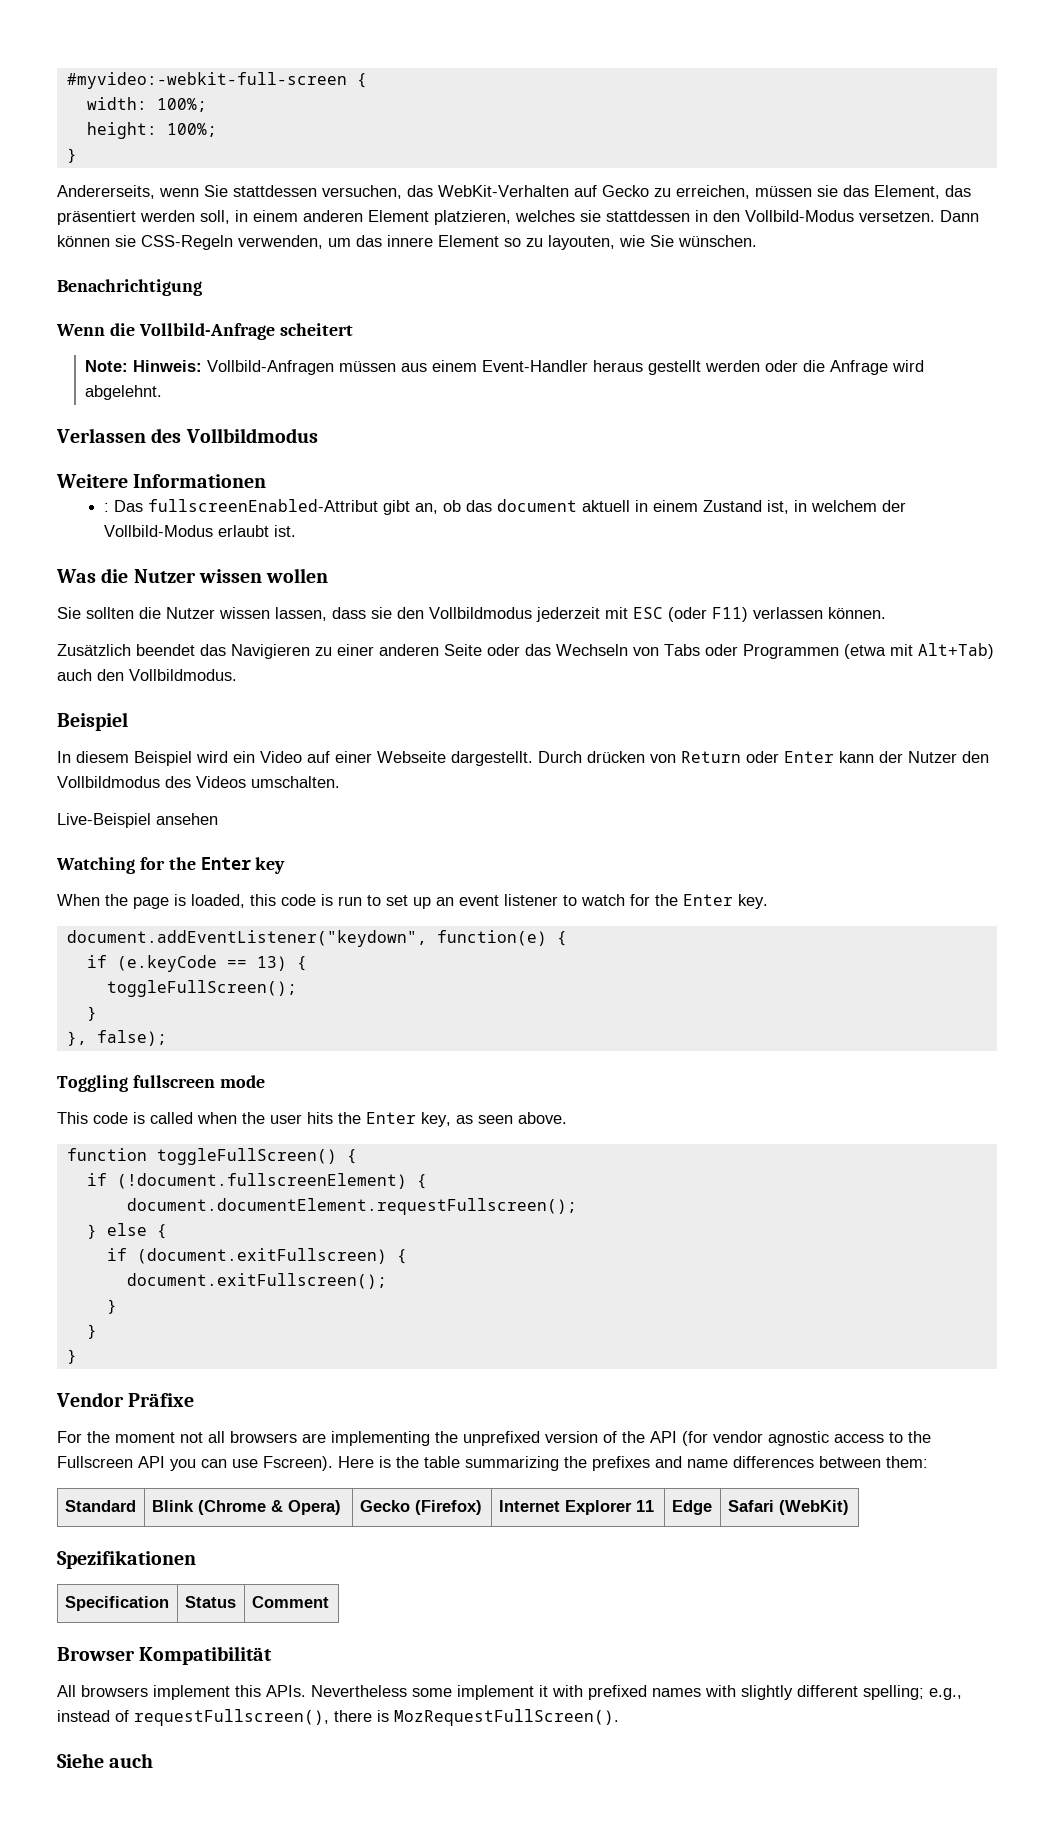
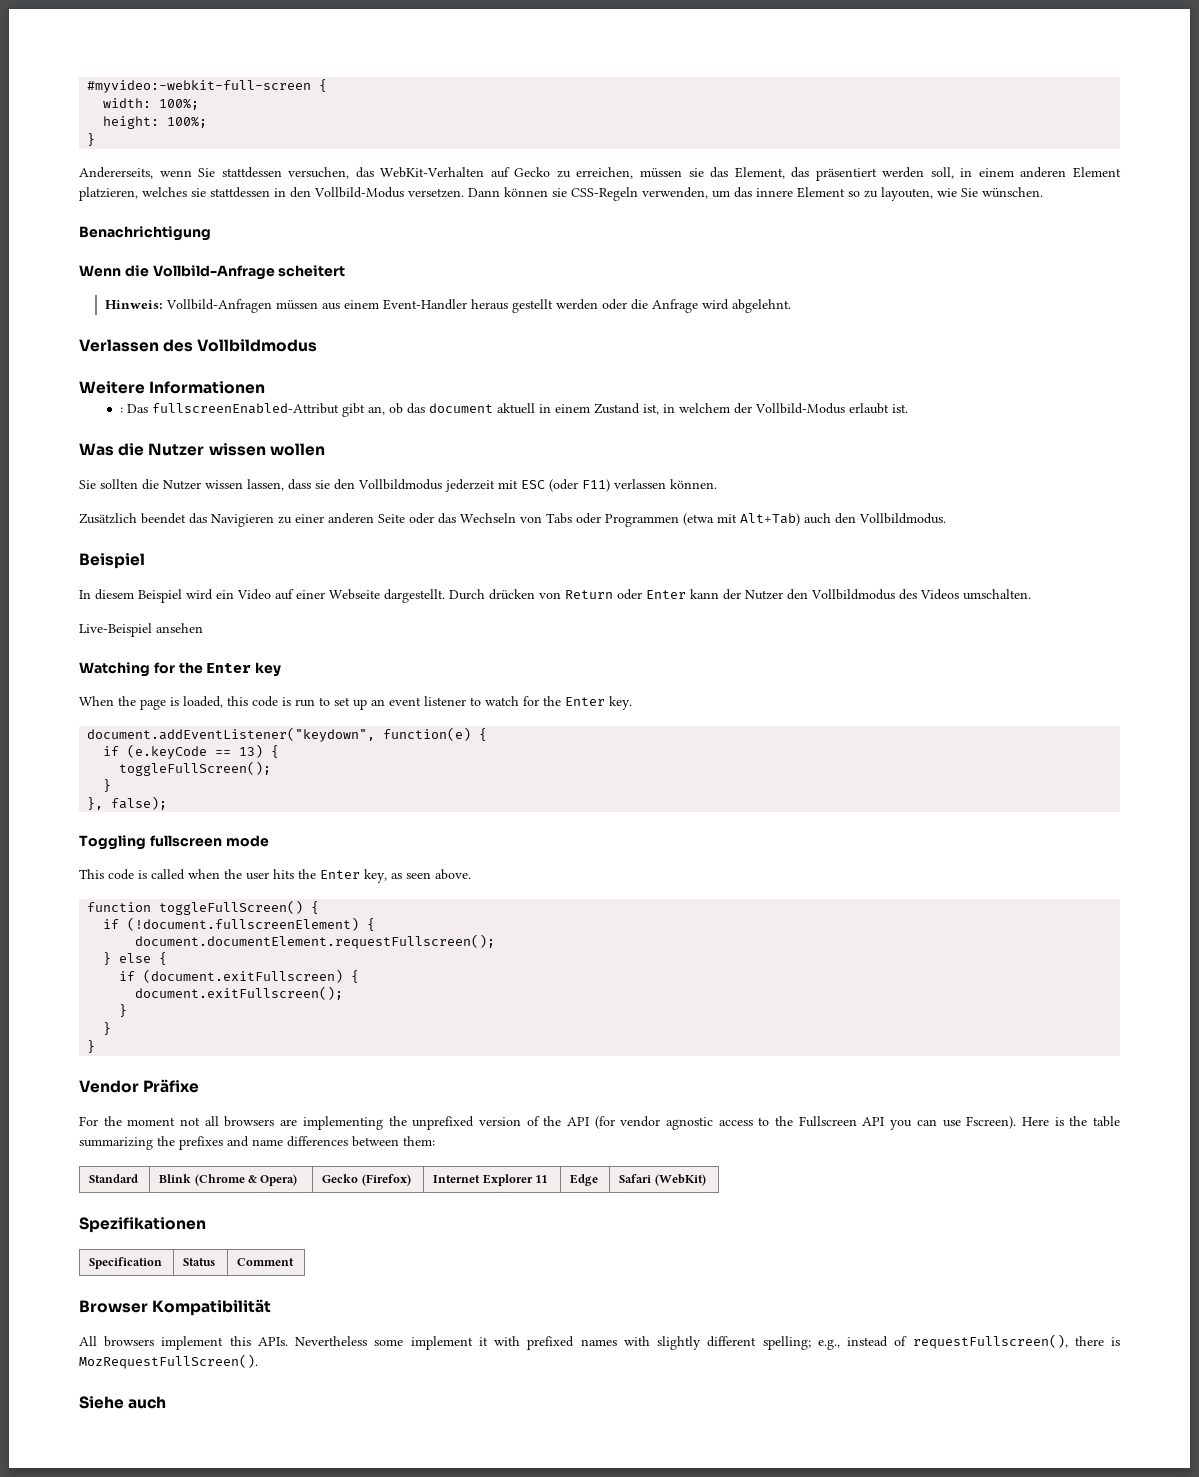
[85,360,129,372] Note: -> (346, 271) none

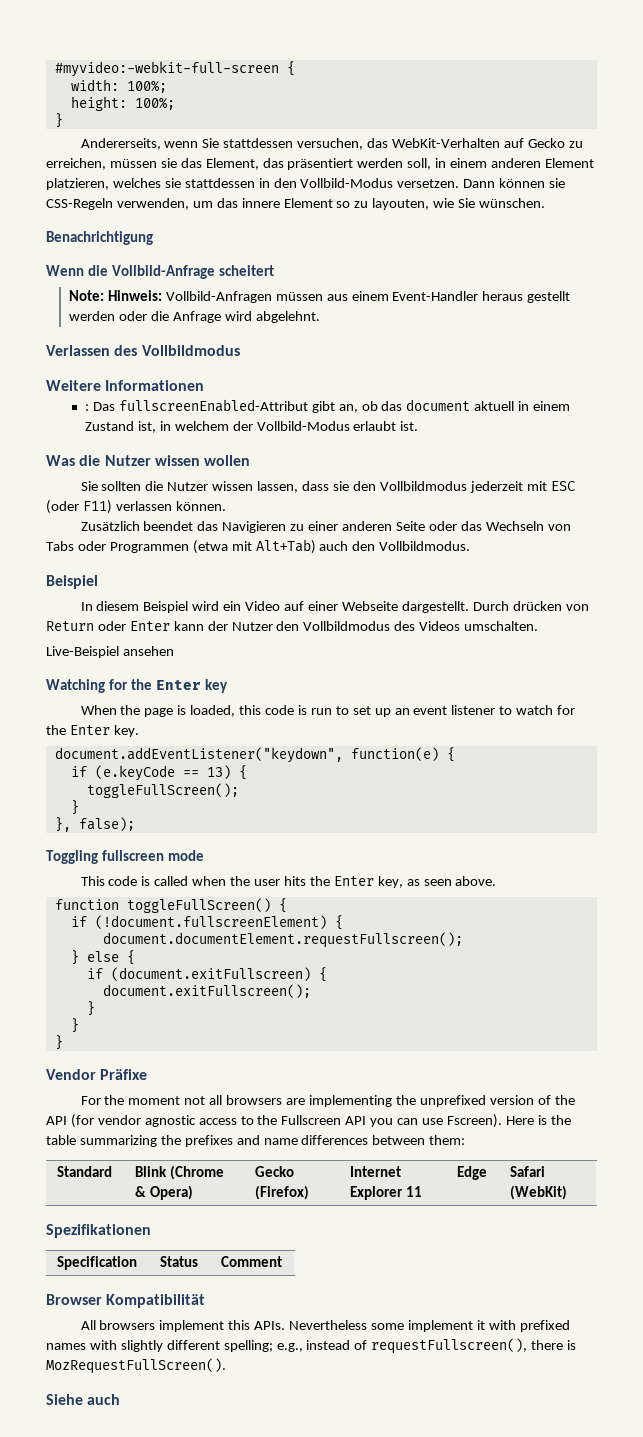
(346, 271) none -> [68,290,104,301] Note:

